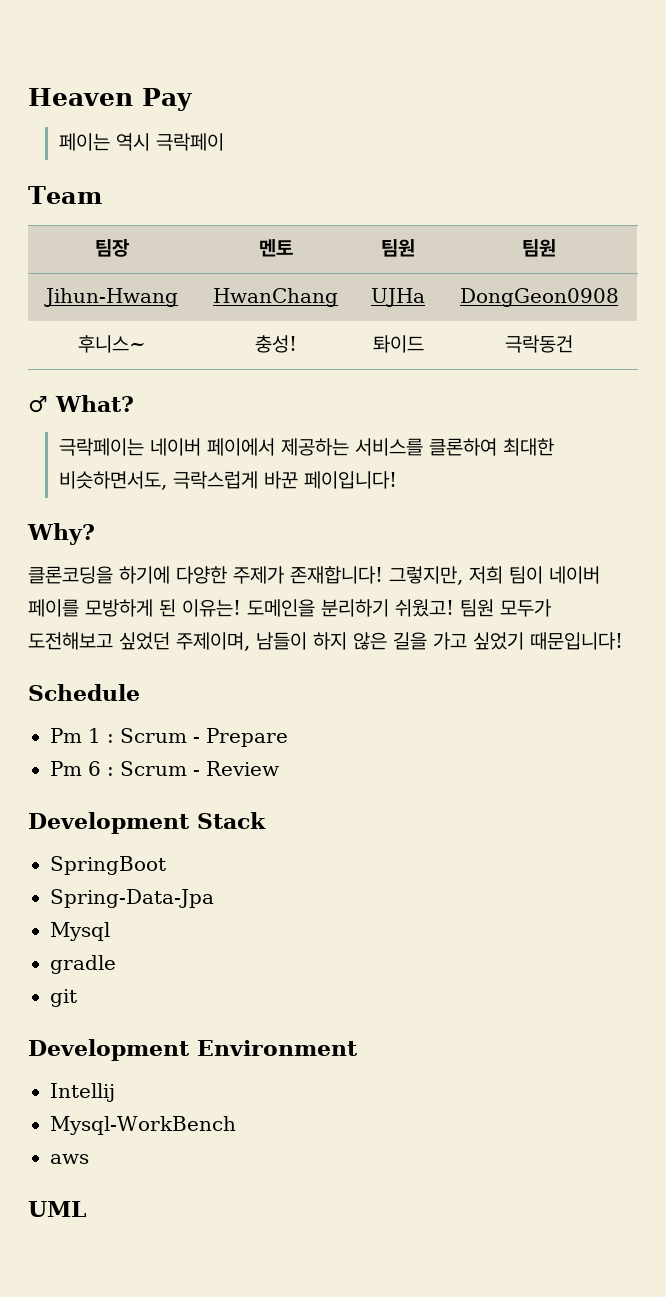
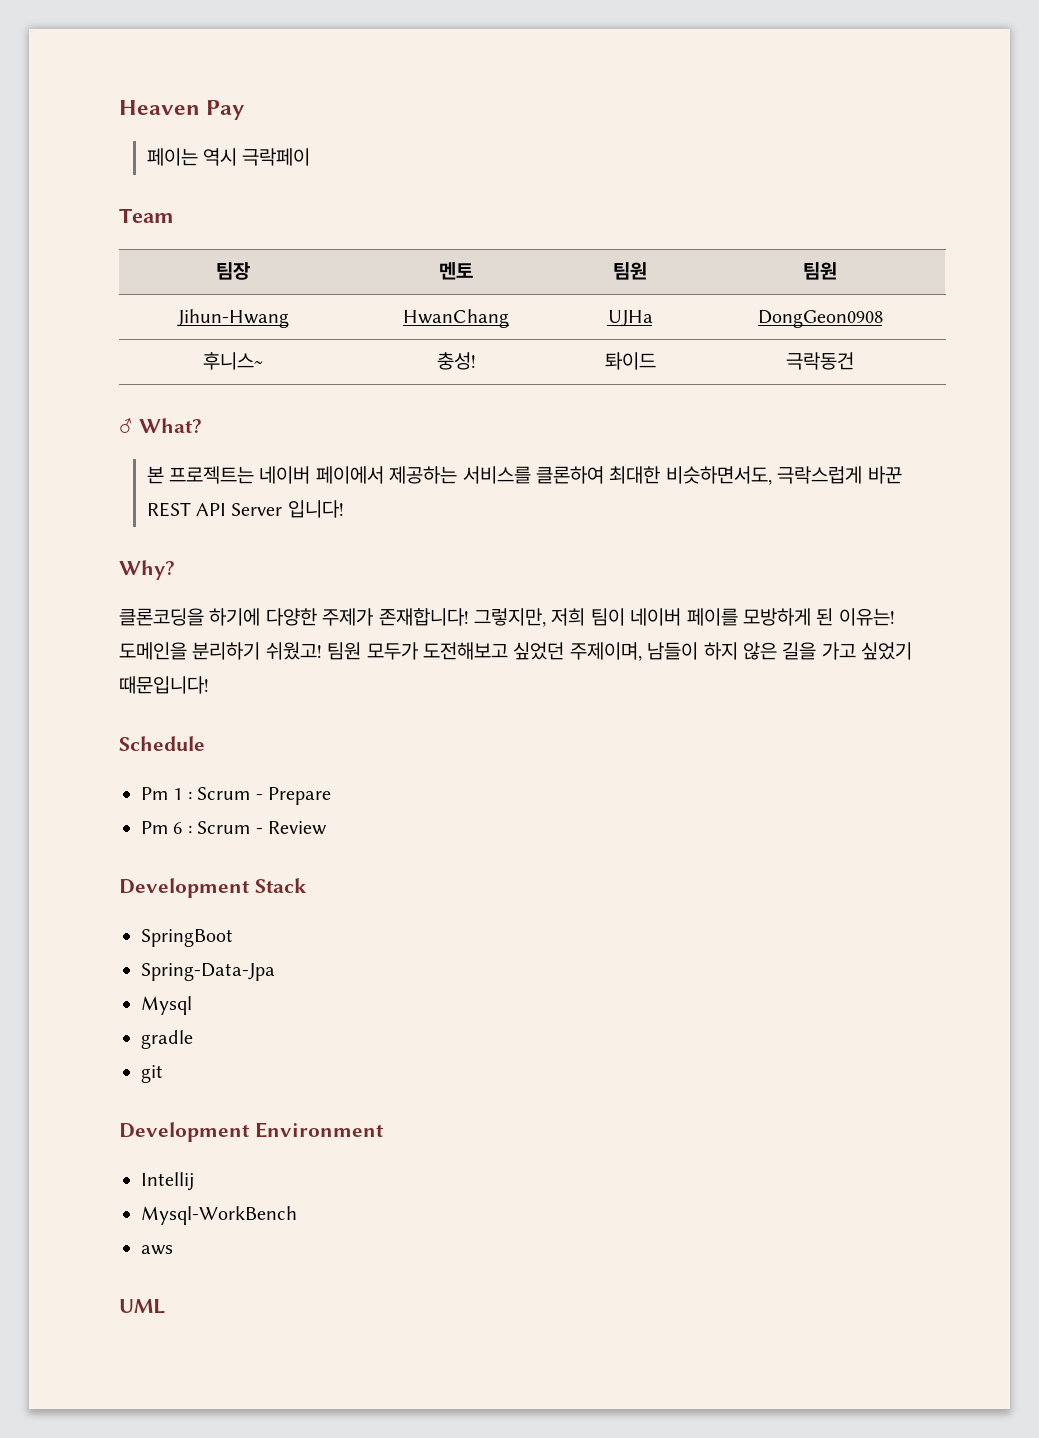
[59,438,145,456] 극락페이는 -> [146,466,254,484] 본 프로젝트는
[304,471,398,489] 페이입니다! -> [146,500,344,518] REST API Server 입니다!

